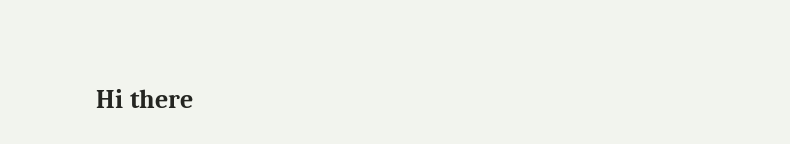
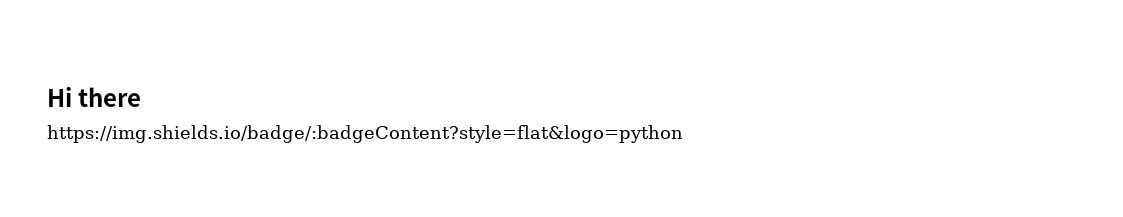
(193, 98) none -> [47,125,683,143] // https://img.shields.io/badge/:badgeContent?style=flat&logo=python

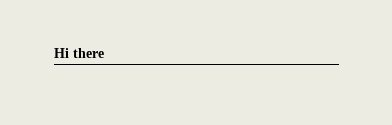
[47,125,683,143] // https://img.shields.io/badge/:badgeContent?style=flat&logo=python -> (104, 53) none

